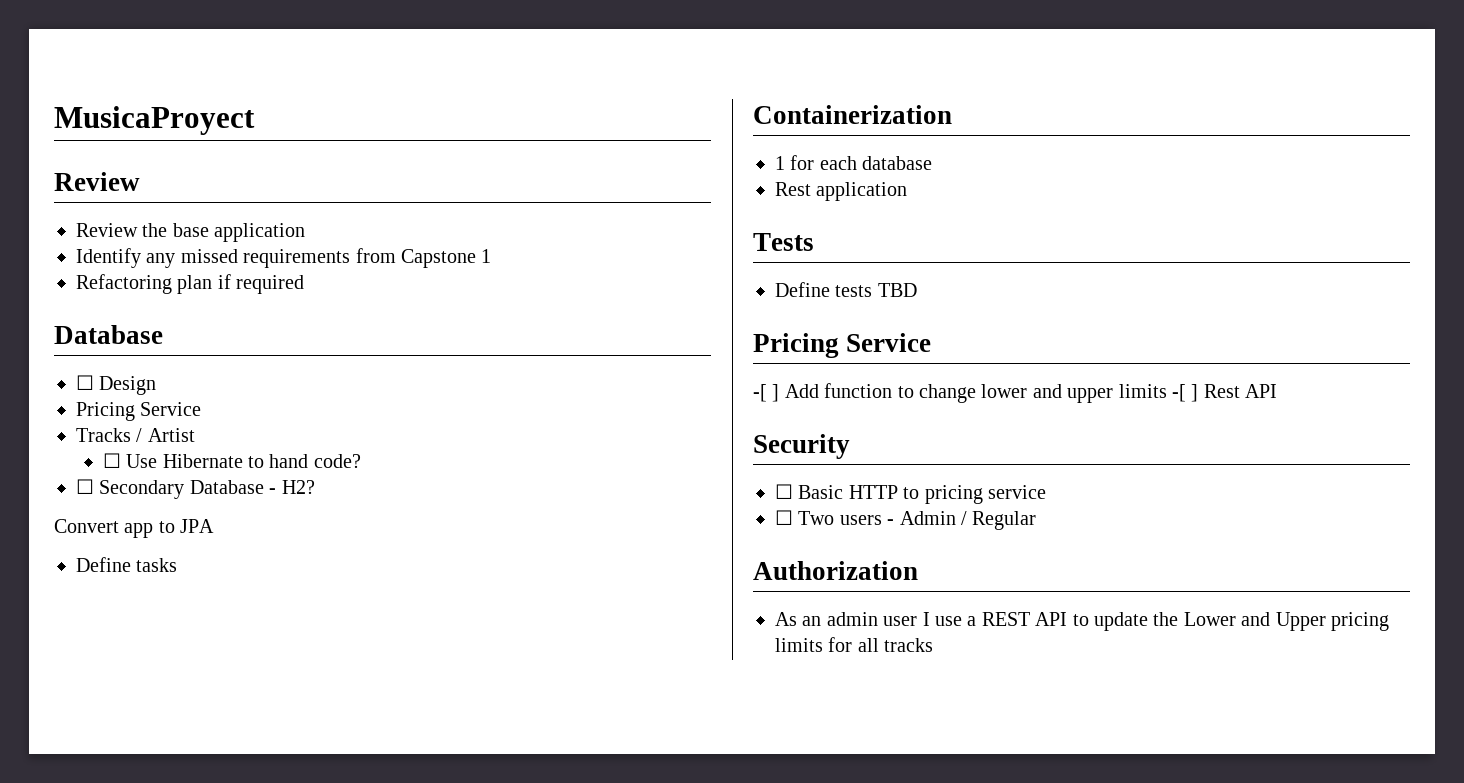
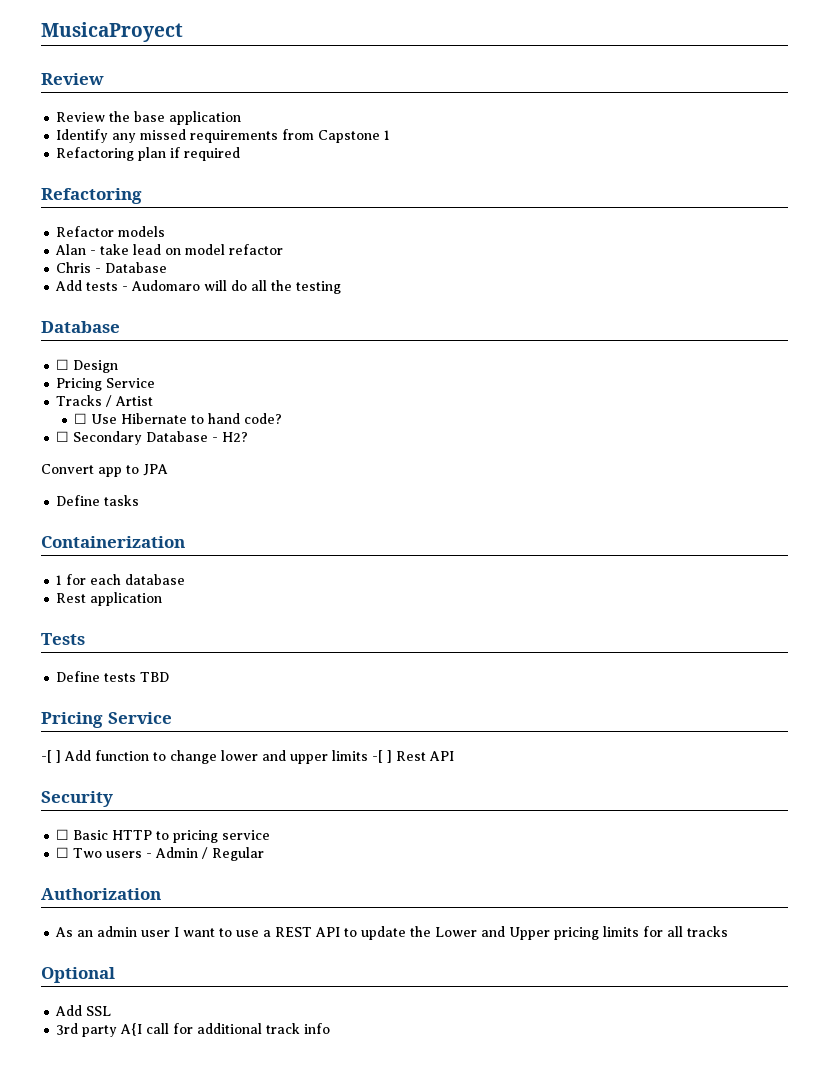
(305, 284) none -> [41,188,142,204] [56,226,166,237] [55,244,284,255] [56,262,168,273] [55,280,342,294] // Refactoring // Refactor models // Alan - take lead on model refactor // Chris - Database // Add tests - Audomaro will do all the testing
(930, 619) none -> [183,928,233,937] want to
(934, 645) none -> [41,967,115,983] [55,1005,112,1016] [56,1023,331,1037] // Optional // Add SSL // 3rd party A{I call for additional track info

